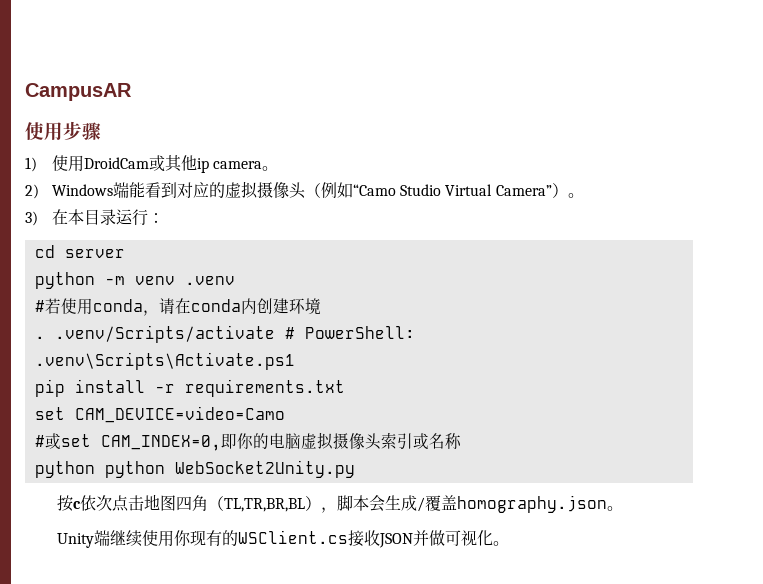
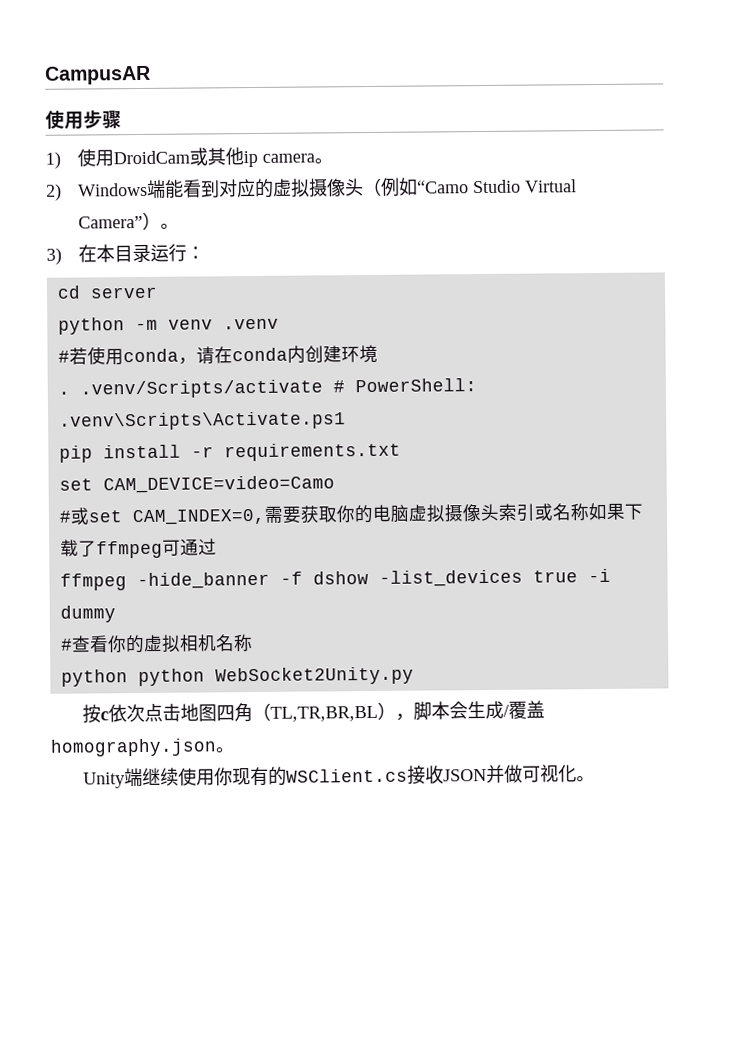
[220,433,237,449] 即 -> [263,505,338,524] 需要获取
(461, 441) none -> [587,502,643,521] [59,538,217,559] [59,568,611,591] [59,605,116,623] [60,634,253,654] 如果下载了ffmpeg可通过 // ffmpeg -hide_banner -f dshow -list_devices true -i dummy // #查看你的虚拟相机名称

